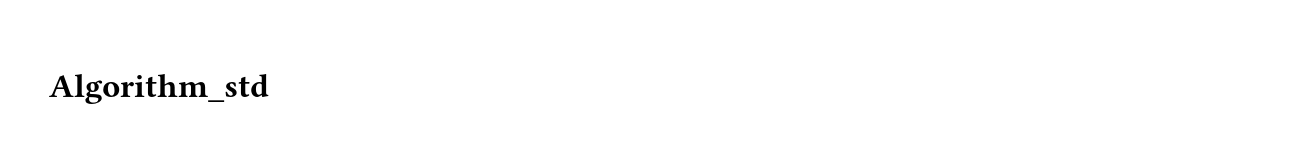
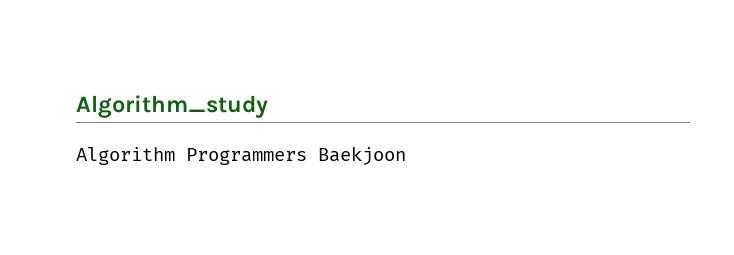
[49,74,269,104] Algorithm_std -> [76,95,268,118] [76,146,406,165] Algorithm_study // Algorithm Programmers Baekjoon

